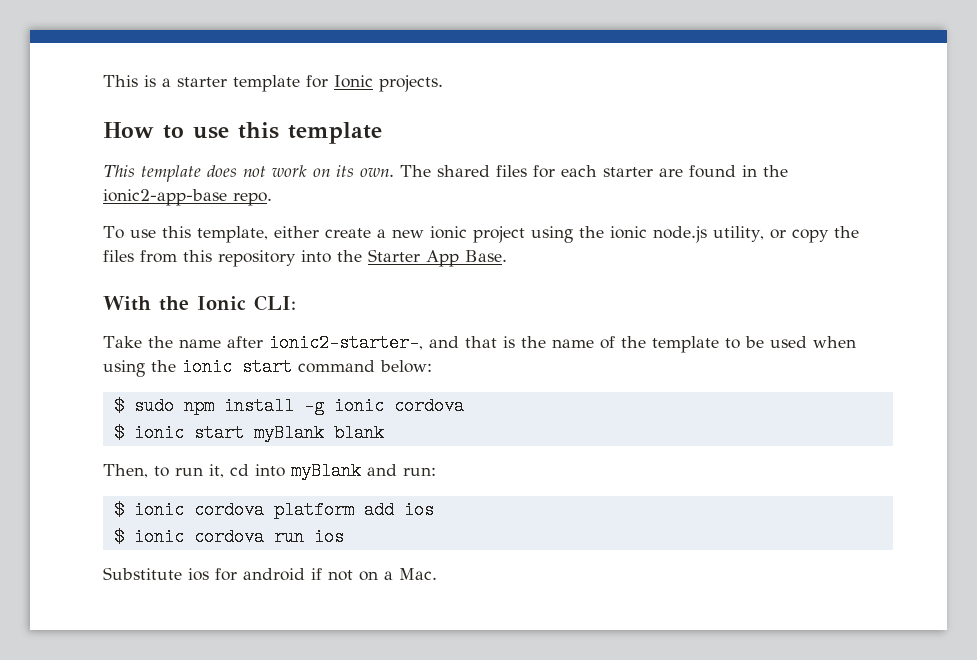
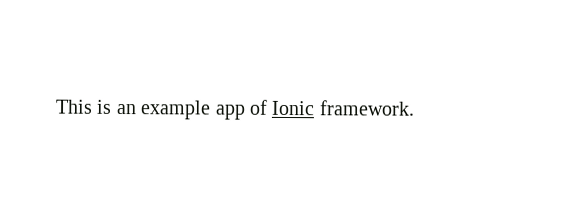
[162,75,443,92] [103,122,382,144] [103,165,788,182] [103,189,272,206] [103,226,859,243] [103,249,507,267] [103,295,296,311] [103,334,856,353] [103,358,432,377] [113,397,464,415] [113,424,384,442] [103,462,436,480] [113,501,434,519] [113,528,344,546] [103,567,437,581] a starter template for Ionic projects. // How to use this template // This template does not work on its own. The shared files for each starter are found in the ionic2-app-base repo. // To use this template, either create a new ionic project using the ionic node.js utility, or copy the files from this repository into the Starter App Base. // With the Ionic CLI: // Take the name after ionic2-starter-, and that is the name of the template to be used when using the ionic start command below: // $ sudo npm install -g ionic cordova // $ ionic start myBlank blank // Then, to run it, cd into myBlank and run: // $ ionic cordova platform add ios // $ ionic cordova run ios // Substitute ios for android if not on a Mac. -> [115,99,415,120] an example app of Ionic framework.

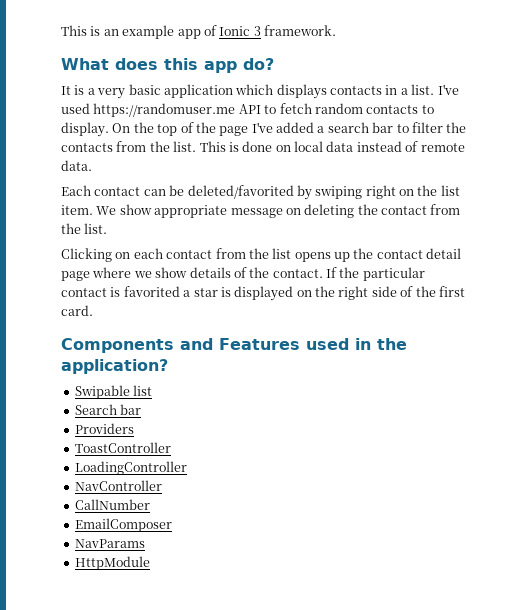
(316, 108) none -> [253,26,261,36] 3
(415, 108) none -> [61,58,274,73] [61,84,459,99] [61,103,434,117] [61,122,467,137] [61,141,465,152] [61,160,92,171] [61,185,460,200] [61,204,461,218] [61,223,108,234] [61,248,462,262] [61,267,425,281] [61,286,465,301] [61,305,93,316] [61,338,407,353] [61,359,168,374] [74,385,153,399] [74,404,142,415] [74,423,134,434] [74,442,171,453] [74,461,187,475] [74,480,162,491] [74,499,150,510] [74,518,172,532] [74,539,145,548] [74,556,150,570] // What does this app do? // It is a very basic application which displays contacts in a list. I've used https://randomuser.me API to fetch random contacts to display. On the top of the page I've added a search bar to filter the contacts from the list. This is done on local data instead of remote data. // Each contact can be deleted/favorited by swiping right on the list item. We show appropriate message on deleting the contact from the list. // Clicking on each contact from the list opens up the contact detail page where we show details of the contact. If the particular contact is favorited a star is displayed on the right side of the first card. // Components and Features used in the application? // Swipable list // Search bar // Providers // ToastController // LoadingController // NavController // CallNumber // EmailComposer // NavParams // HttpModule

